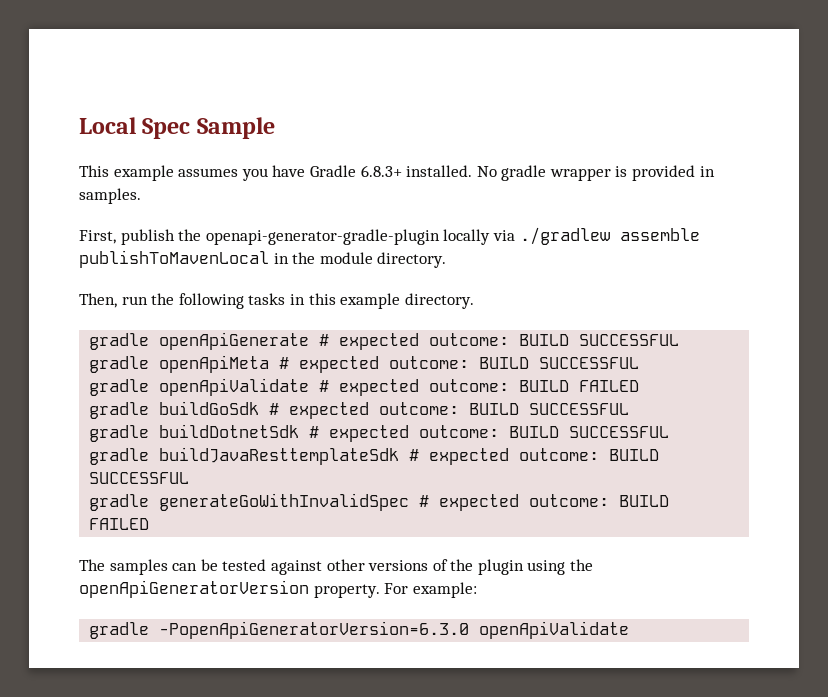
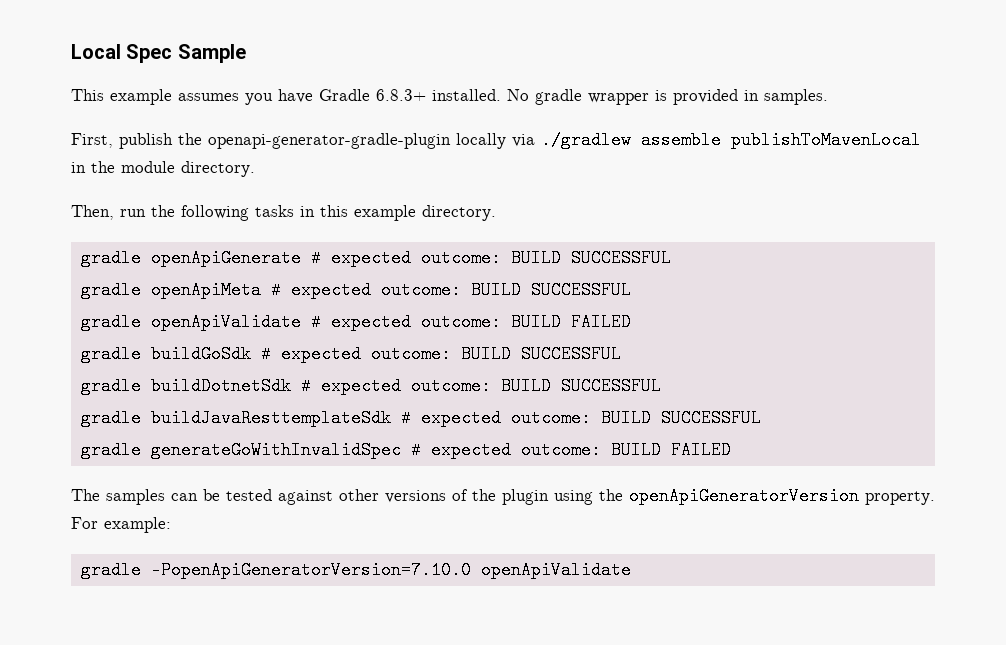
[159,621,470,639] -PopenApiGeneratorVersion=6.3.0 -> [150,561,471,579] -PopenApiGeneratorVersion=7.10.0

